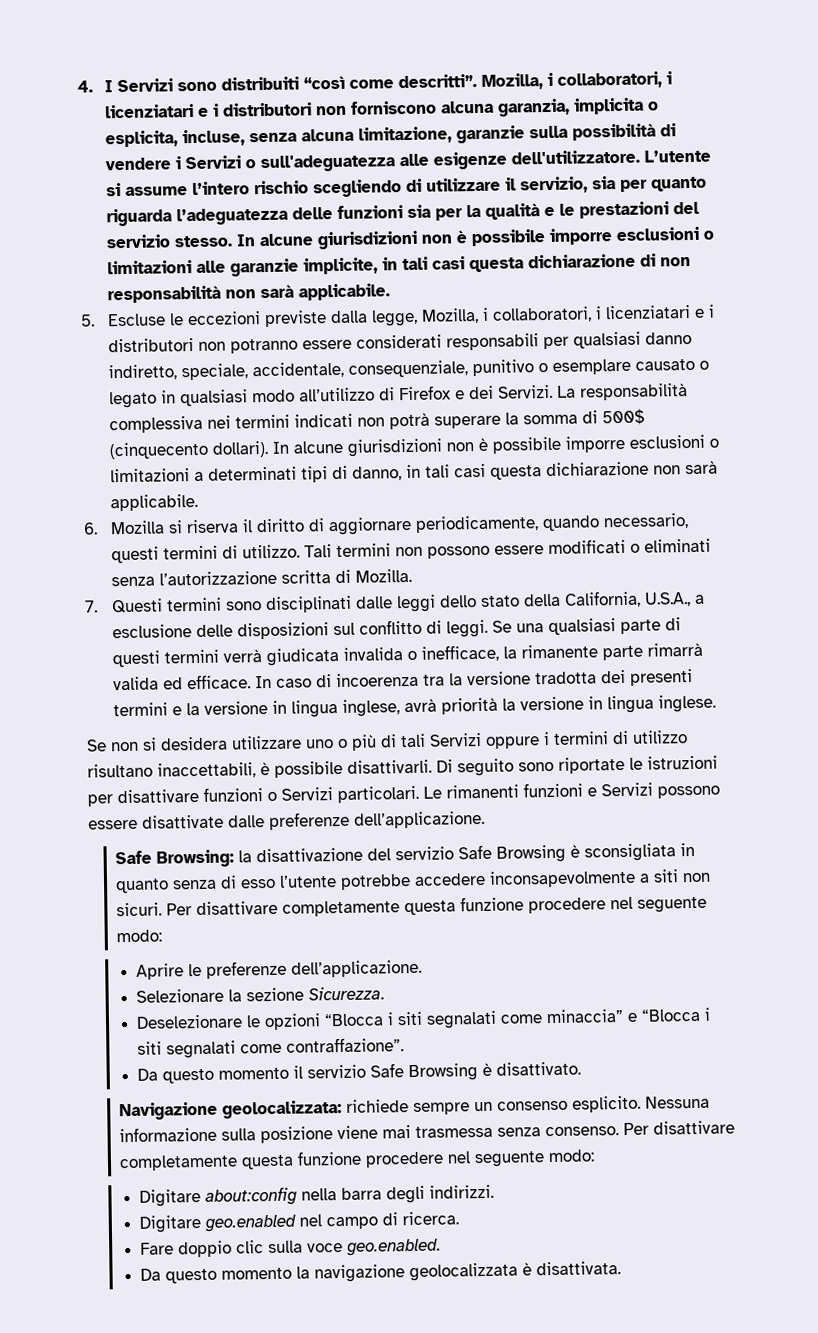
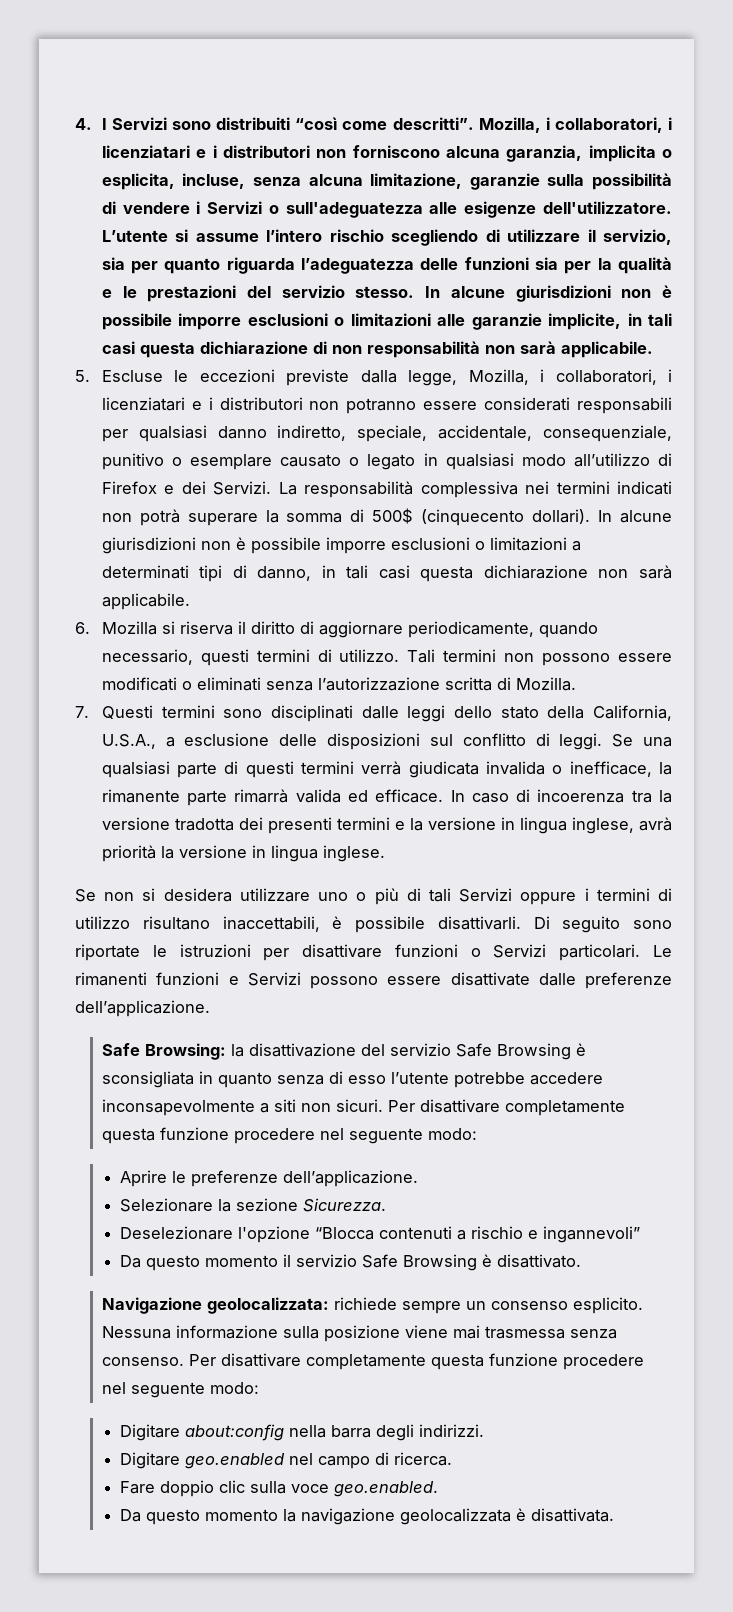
[245,1007,711,1031] [136,1037,404,1059] le opzioni “Blocca i siti segnalati come minaccia” e “Blocca i siti segnalati come contraffazione”. -> [237,1226,640,1243] l'opzione “Blocca contenuti a rischio e ingannevoli”

